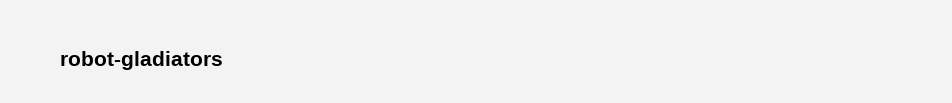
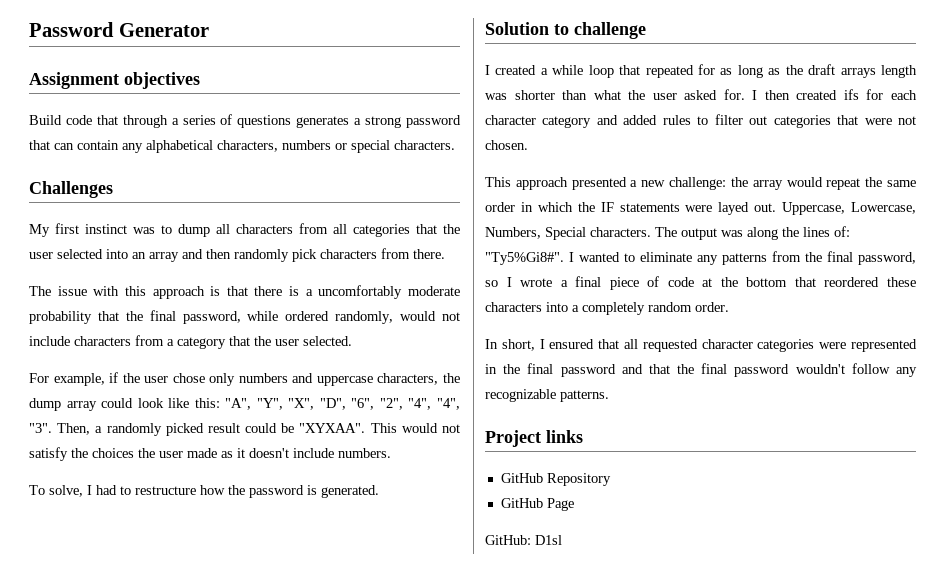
[60,51,223,70] robot-gladiators -> [29,22,209,37] [29,72,200,89] [29,114,462,128] [29,140,455,153] [29,181,113,198] [29,223,460,237] [29,248,445,262] [29,285,460,299] [29,310,461,324] [29,335,352,349] [29,372,460,386] [29,398,461,411] [29,423,461,436] [29,447,391,461] [29,485,379,498] [485,22,646,39] [485,64,917,78] [485,89,918,100] [485,114,916,128] [485,140,528,150] [485,177,916,190] [485,202,916,215] [485,226,850,240] [485,251,916,265] [485,276,916,290] [485,302,729,315] [485,339,917,352] [485,363,917,377] [485,389,609,402] [485,430,583,447] [500,473,611,486] [500,498,574,511] [485,535,562,545] Password Generator // Assignment objectives // Build code that through a series of questions generates a strong password that can contain any alphabetical characters, numbers or special characters. // Challenges // My first instinct was to dump all characters from all categories that the user selected into an array and then randomly pick characters from there. // The issue with this approach is that there is a uncomfortably moderate probability that the final password, while ordered randomly, would not include characters from a category that the user selected. // For example, if the user chose only numbers and uppercase characters, the dump array could look like this: "A", "Y", "X", "D", "6", "2", "4", "4", "3". Then, a randomly picked result could be "XYXAA". This would not satisfy the choices the user made as it doesn't include numbers. // To solve, I had to restructure how the password is generated. // Solution to challenge // I created a while loop that repeated for as long as the draft arrays length was shorter than what the user asked for. I then created ifs for each character category and added rules to filter out categories that were not chosen. // This approach presented a new challenge: the array would repeat the same order in which the IF statements were layed out. Uppercase, Lowercase, Numbers, Special characters. The output was along the lines of: "Ty5%Gi8#". I wanted to eliminate any patterns from the final password, so I wrote a final piece of code at the bottom that reordered these characters into a completely random order. // In short, I ensured that all requested character categories were represented in the final password and that the final password wouldn't follow any recognizable patterns. // Project links // GitHub Repository // GitHub Page // GitHub: D1sl

